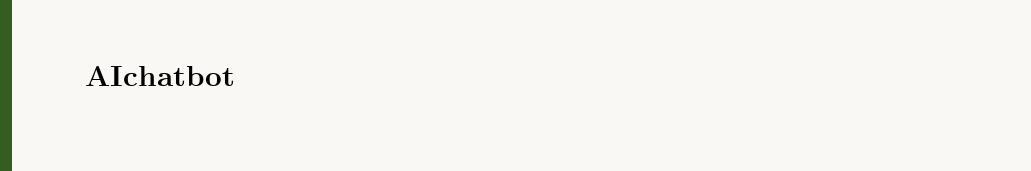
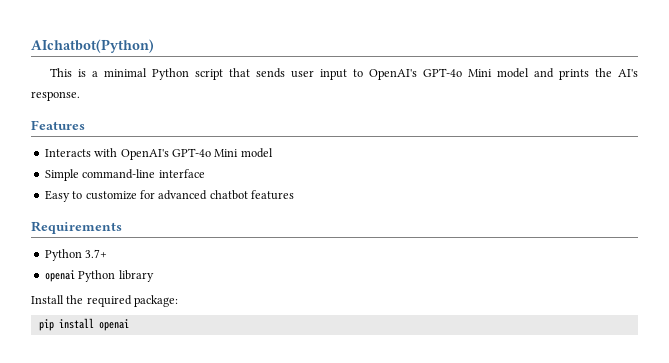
[85,66,235,86] AIchatbot -> [31,39,154,53] [49,68,638,80] [31,91,80,101] [31,120,85,130] [44,148,273,160] [44,169,205,181] [44,190,294,202] [31,221,122,234] [44,249,108,261] [44,270,154,282] [31,295,179,307] [38,318,129,331] AIchatbot(Python) // This is a minimal Python script that sends user input to OpenAI's GPT-4o Mini model and prints the AI's response. // Features // Interacts with OpenAI's GPT-4o Mini model // Simple command-line interface // Easy to customize for advanced chatbot features // Requirements // Python 3.7+ // openai Python library // Install the required package: // pip install openai

